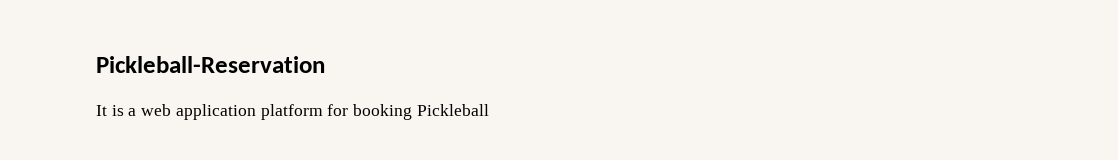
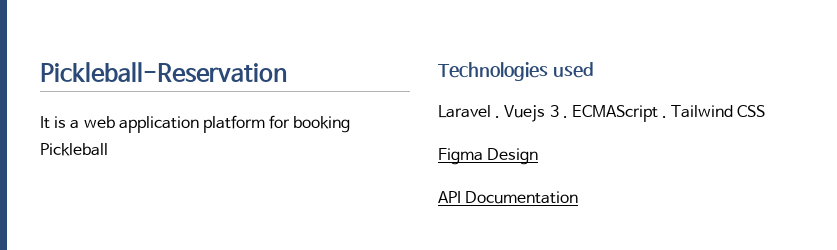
(489, 110) none -> [438,62,594,81] [438,105,766,122] [438,148,539,165] [438,191,579,204] // Technologies used // Laravel . Vuejs 3 . ECMAScript . Tailwind CSS // Figma Design // API Documentation

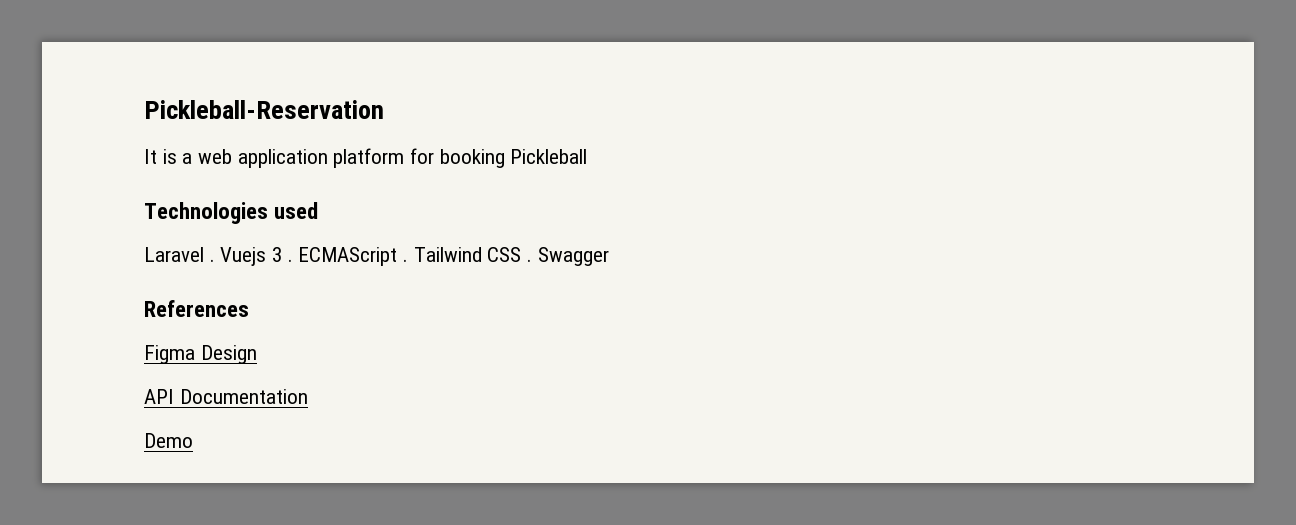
(766, 111) none -> [527,247,609,266] [144,300,249,317] . Swagger // References
(579, 197) none -> [144,433,193,448] // Demo

